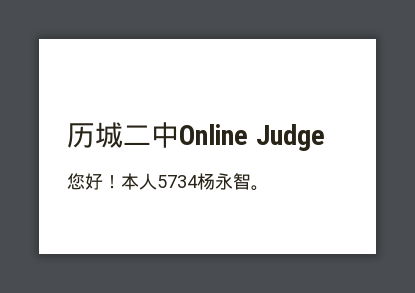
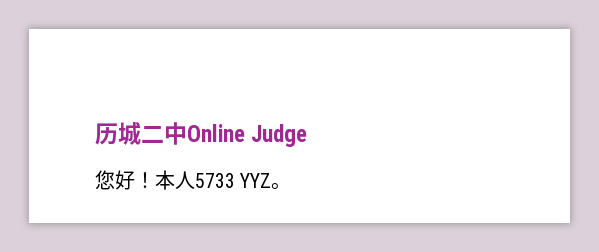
[157,173,251,190] 5734杨永智 -> [195,173,272,188] 5733 YYZ

